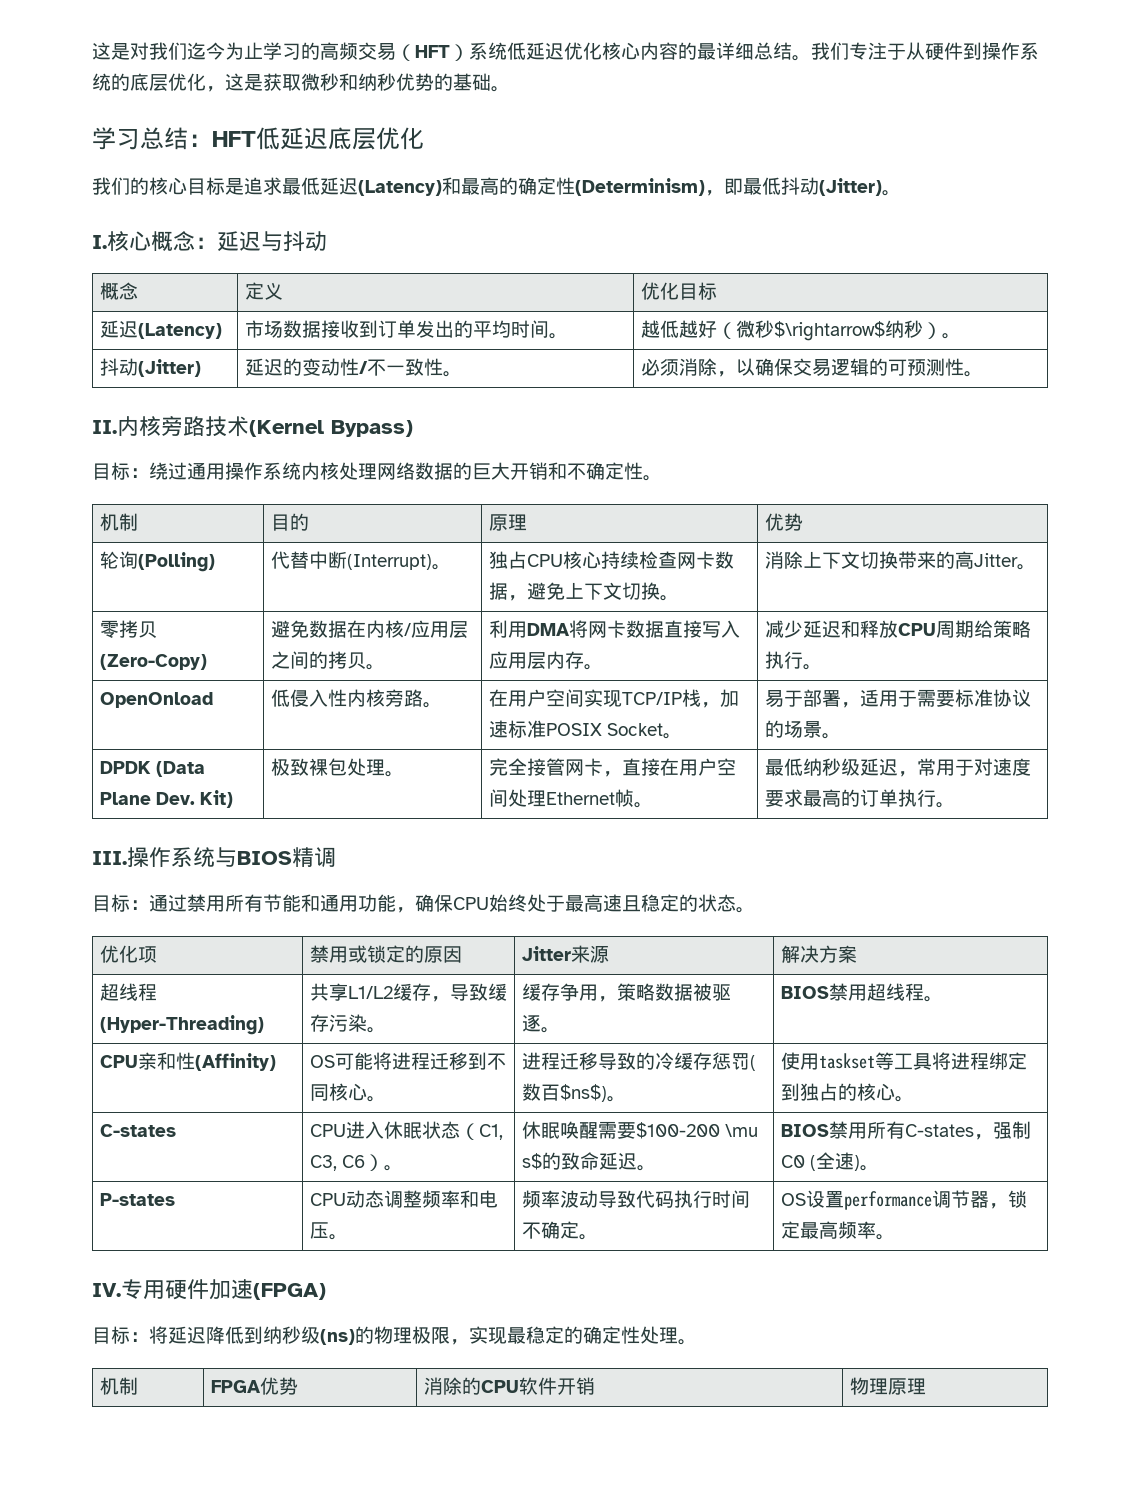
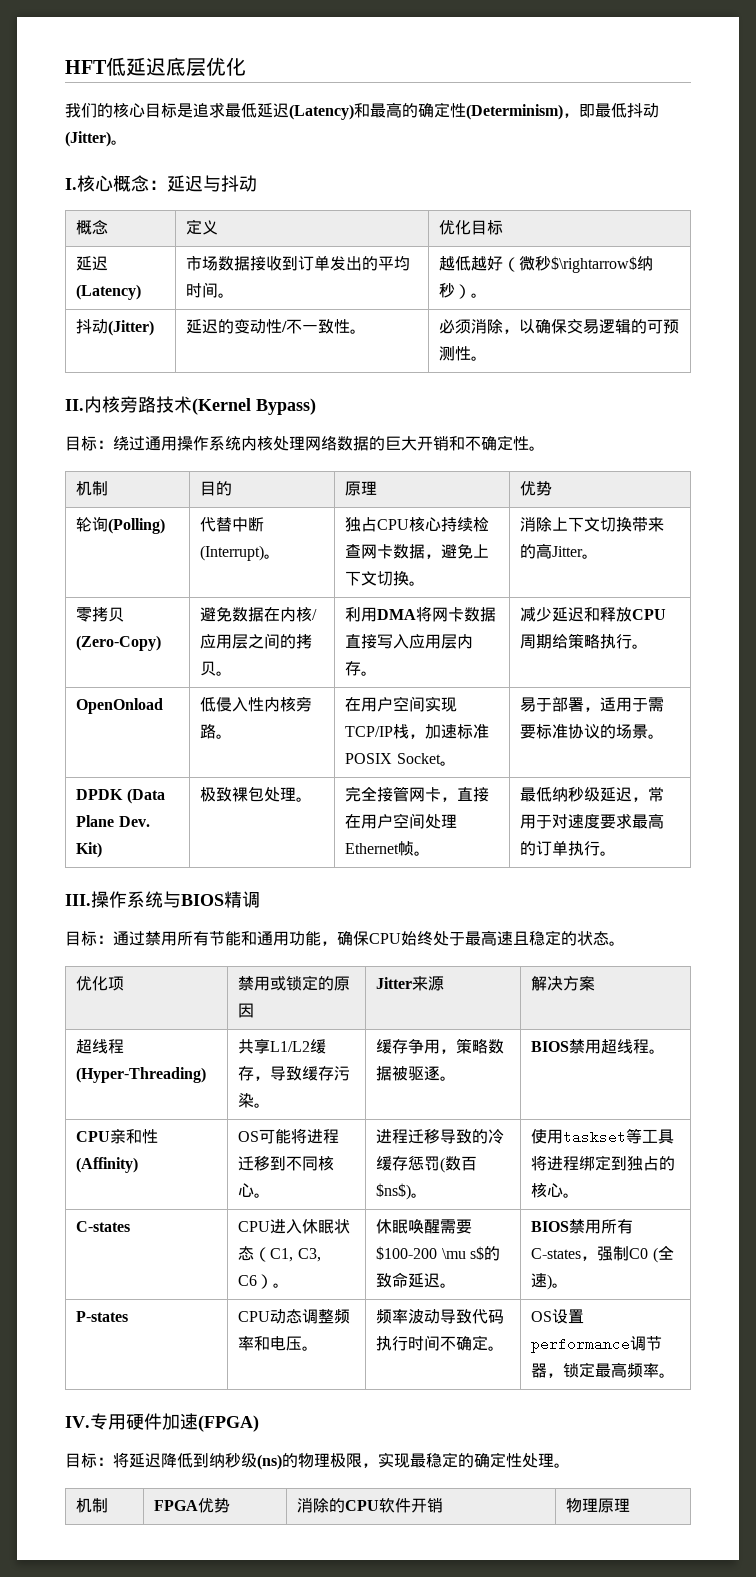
[92,42,1039,61] [92,73,510,92] [92,127,212,150] 这是对我们迄今为止学习的高频交易（HFT）系统低延迟优化核心内容的最详细总结。我们专注于从硬件到操作系统的底层优化，这是获取微秒和纳秒优势的基础。 // 学习总结： -> (65, 67) none

